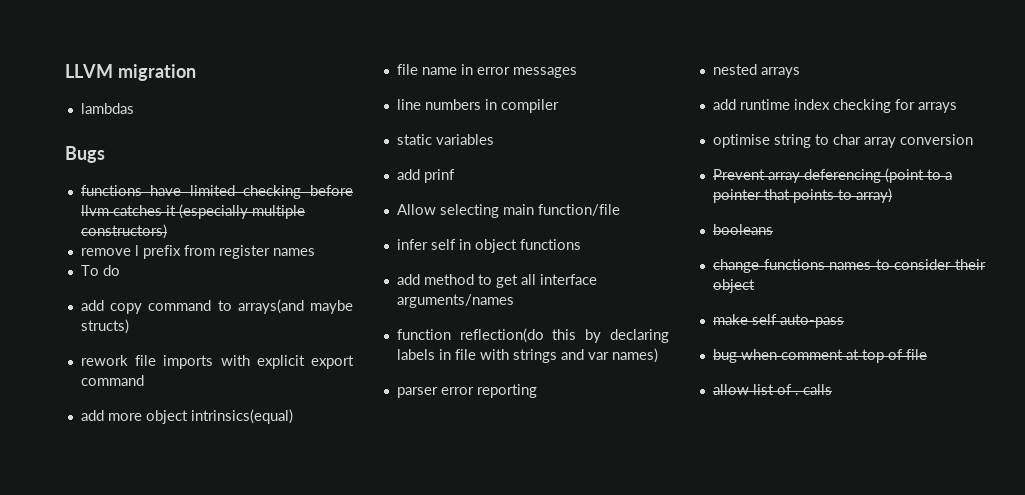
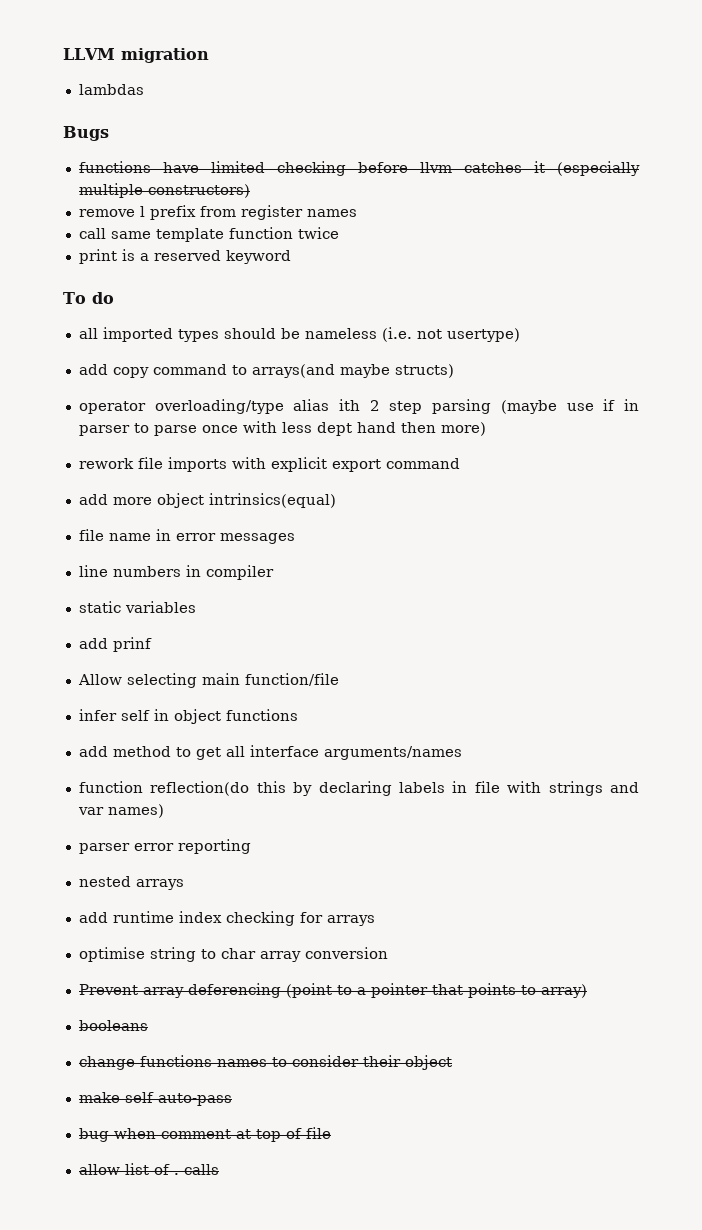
[80,265,120,276] To do -> [78,227,339,242] [78,249,291,264] [63,292,114,304] [78,327,520,342] call same template function twice // print is a reserved keyword // To do // all imported types should be nameless (i.e. not usertype)
(129, 326) none -> [78,399,639,414] [78,421,486,436] // operator overloading/type alias ith 2 step parsing (maybe use if in parser to parse once with less dept hand then more)

